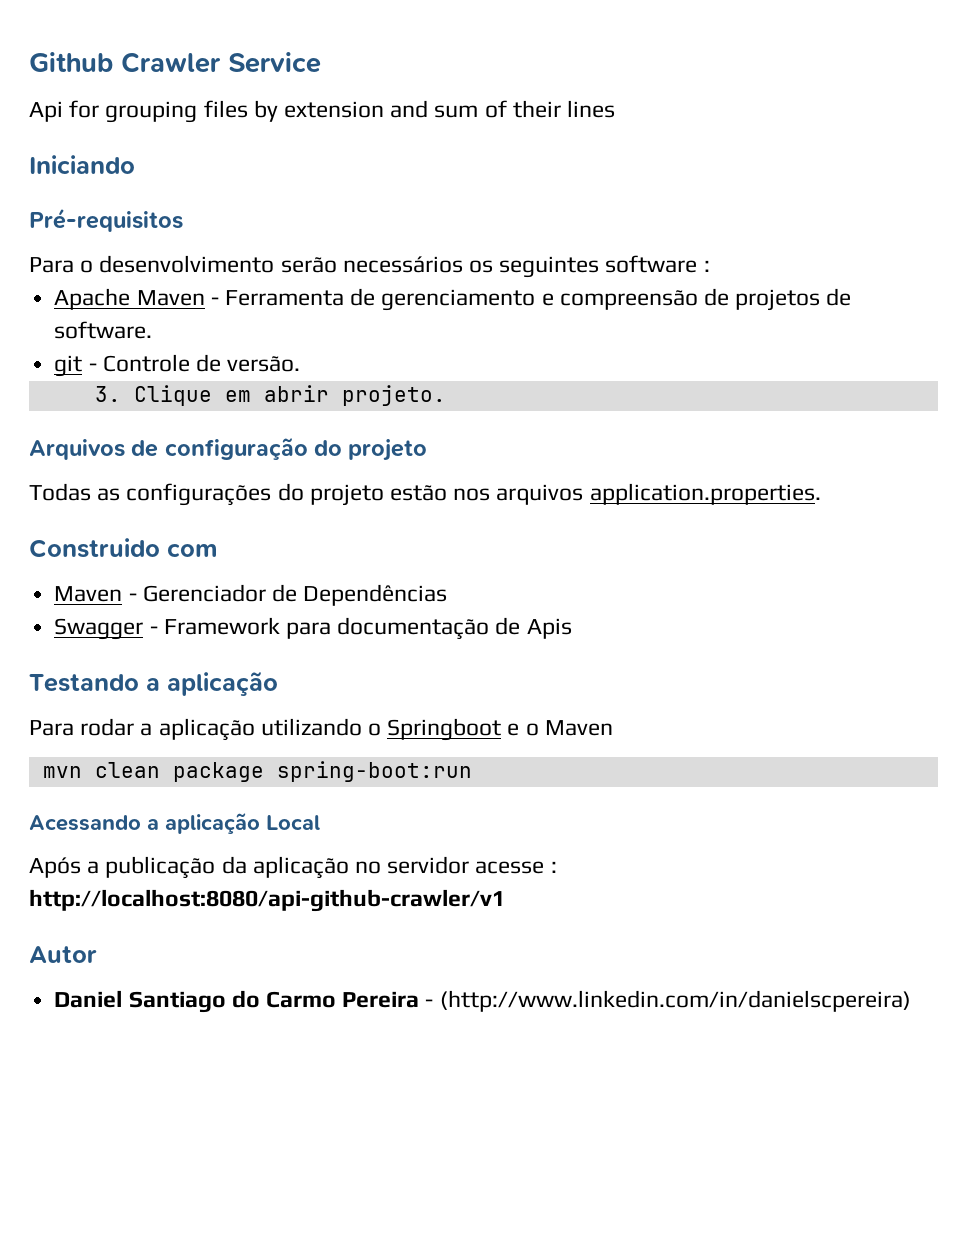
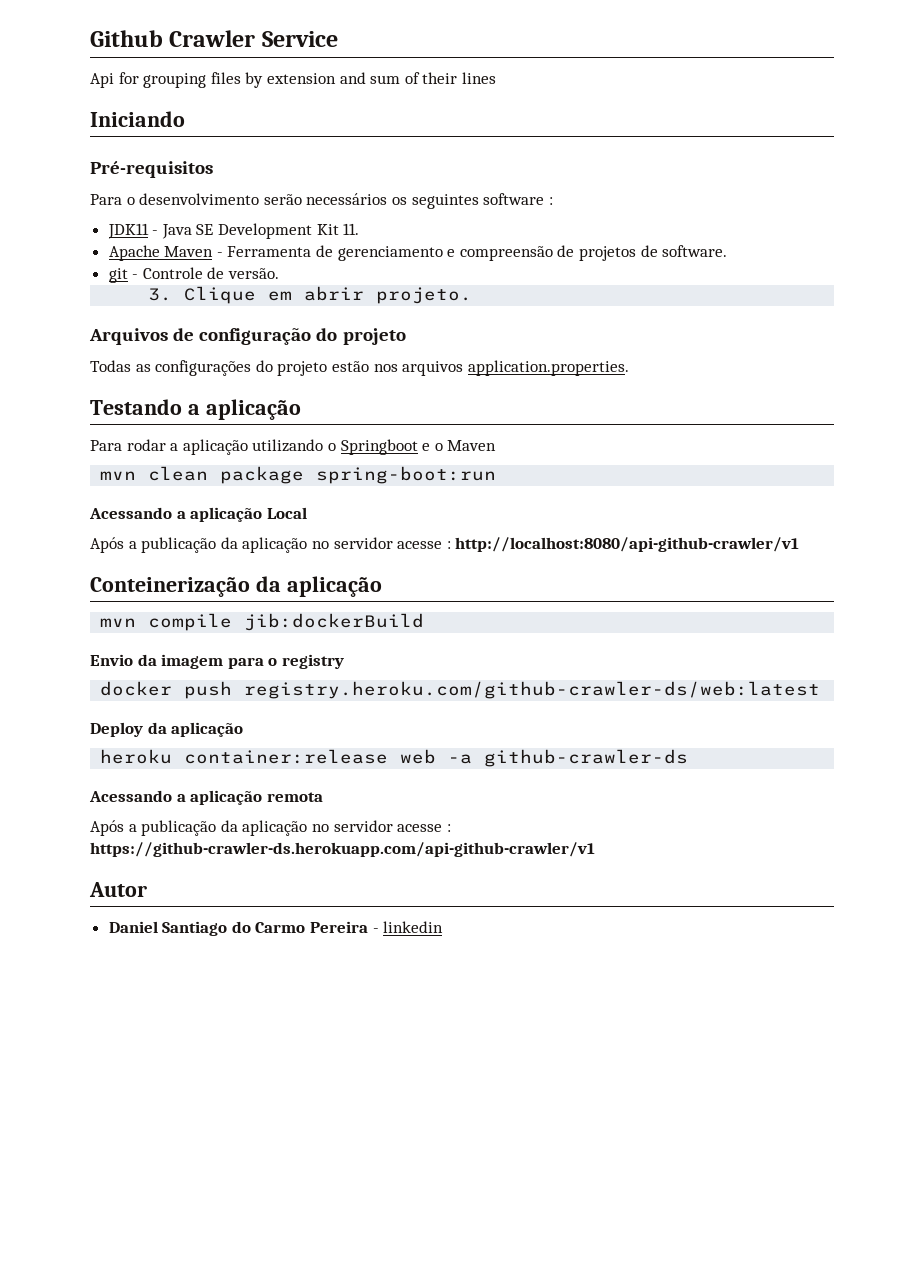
(710, 266) none -> [107,223,360,239] // JDK11 - Java SE Development Kit 11.
[29,538,218,558] [54,584,448,606] [54,617,572,640] // Construido com // Maven - Gerenciador de Dependências // Swagger - Framework para documentação de Apis -> (629, 368) none
(505, 900) none -> [90,576,382,597] [100,613,425,631] [90,654,344,669] [100,681,821,699] [90,722,244,737] [100,749,689,767] [89,790,323,805] [90,820,451,836] [90,842,595,857] // Conteinerização da aplicação // mvn compile jib:dockerBuild // Envio da imagem para o registry // docker push registry.heroku.com/github-crawler-ds/web:latest // Deploy da aplicação // heroku container:release web -a github-crawler-ds // Acessando a aplicação remota // Após a publicação da aplicação no servidor acesse : https://github-crawler-ds.herokuapp.com/api-github-crawler/v1
[439,990,911,1012] (http://www.linkedin.com/in/danielscpereira) -> [383,921,444,933] linkedin

